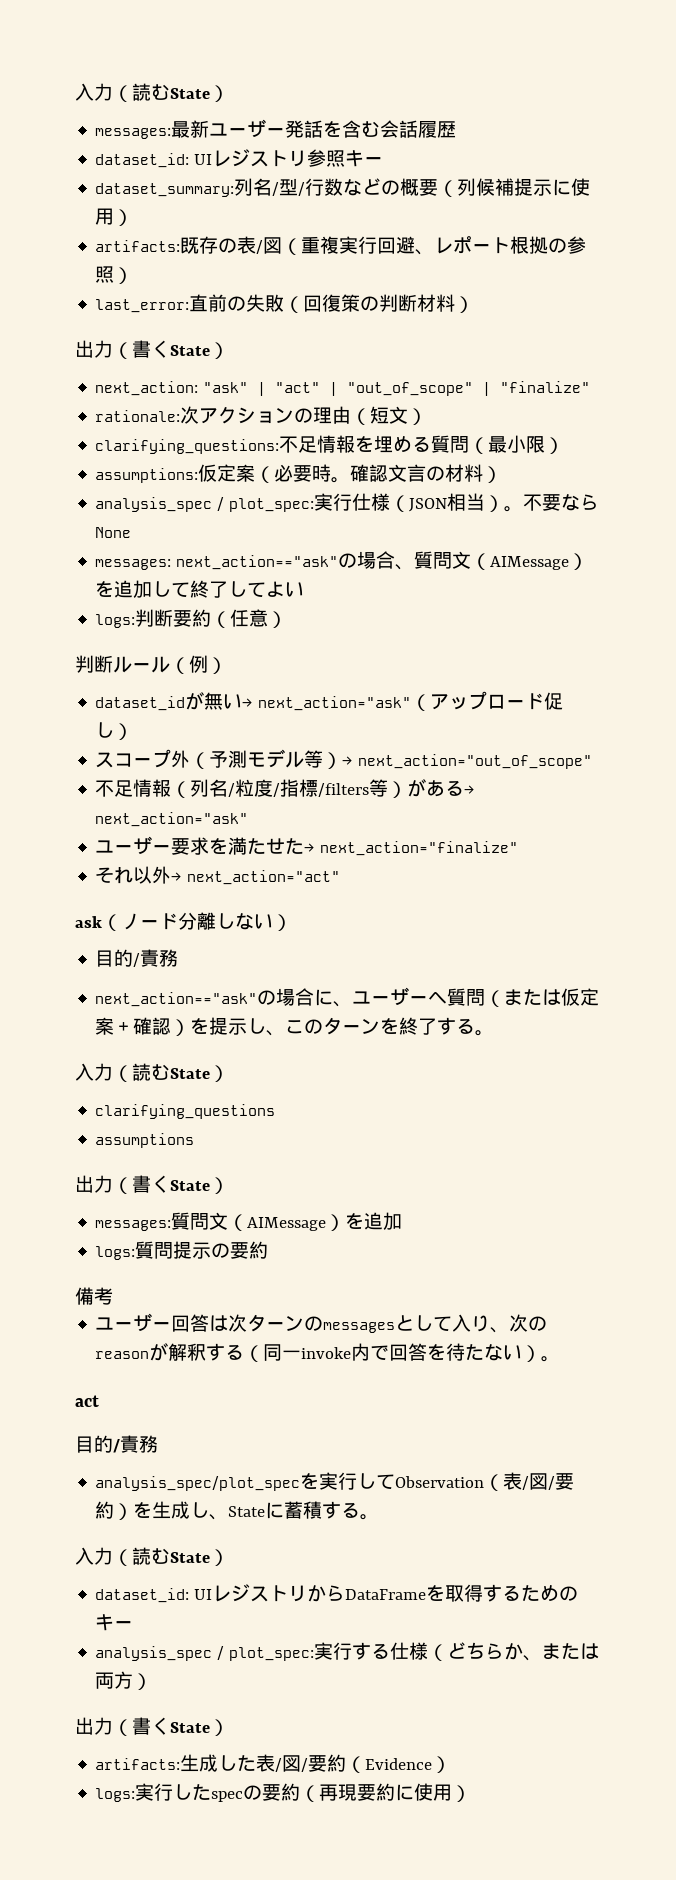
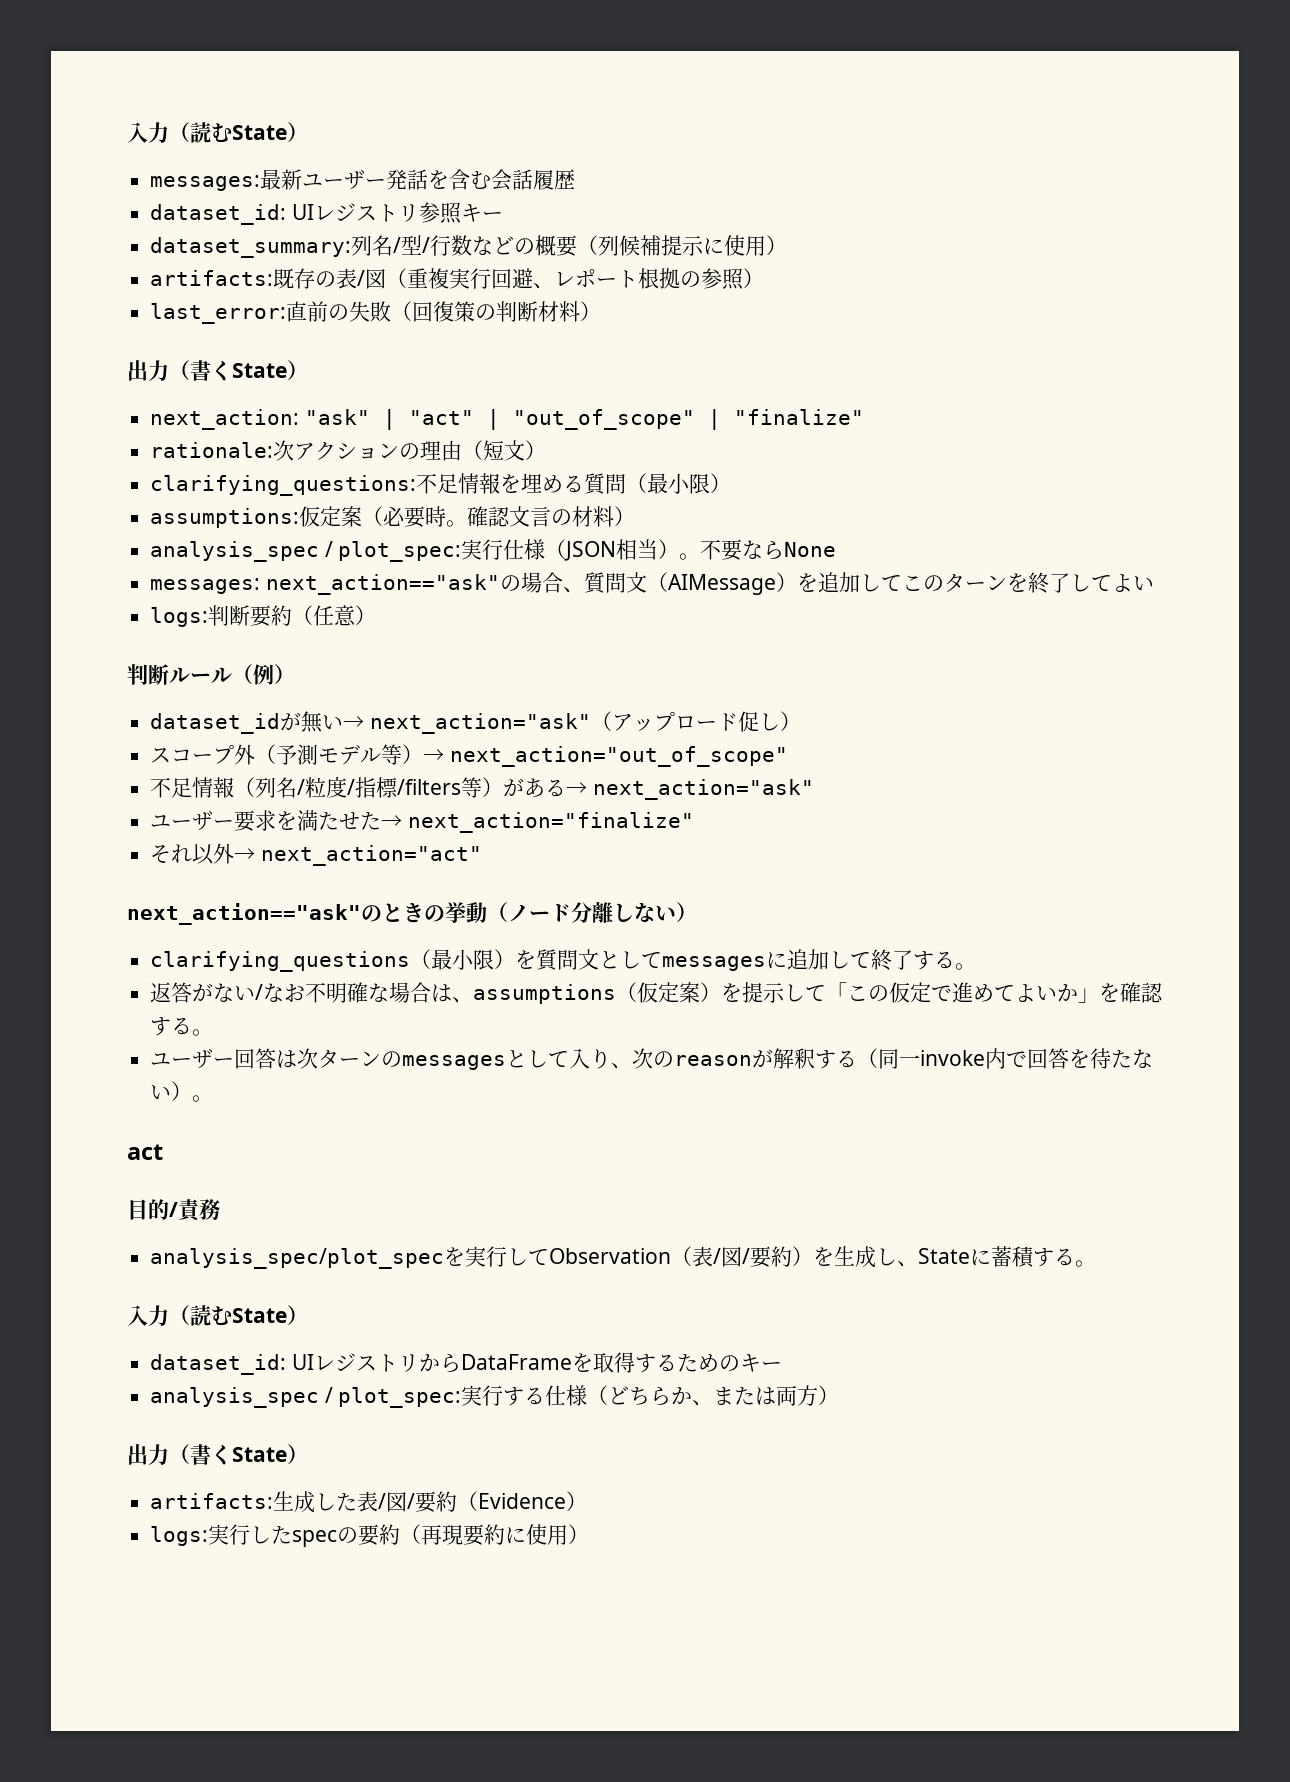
(191, 589) none -> [901,573,1028,592] このターンを
[75,916,102,928] ask -> [127,902,487,925] next_action=="ask"のときの挙動
[95,949,179,967] [95,987,600,1007] [95,1017,495,1036] [75,1063,229,1082] [95,1104,276,1119] [95,1133,195,1148] [75,1175,229,1194] [95,1212,403,1231] [95,1241,269,1260] [75,1287,113,1305] 目的/責務 // next_action=="ask"の場合に、ユーザーへ質問（または仮定案＋確認）を提示し、このターンを終了する。 // 入力（読むState） // clarifying_questions // assumptions // 出力（書くState） // messages:質問文（AIMessage）を追加 // logs:質問提示の要約 // 備考 -> [150,949,977,972] [150,982,1164,1004] [150,1017,214,1036] clarifying_questions（最小限）を質問文としてmessagesに追加して終了する。 // 返答がない/なお不明確な場合は、assumptions（仮定案）を提示して「この仮定で進めてよいか」を確認する。

